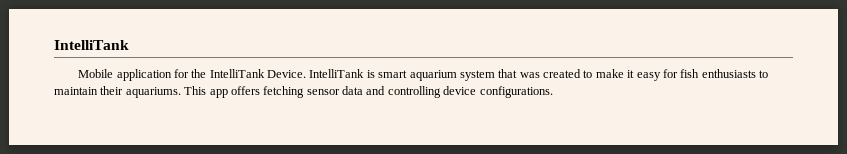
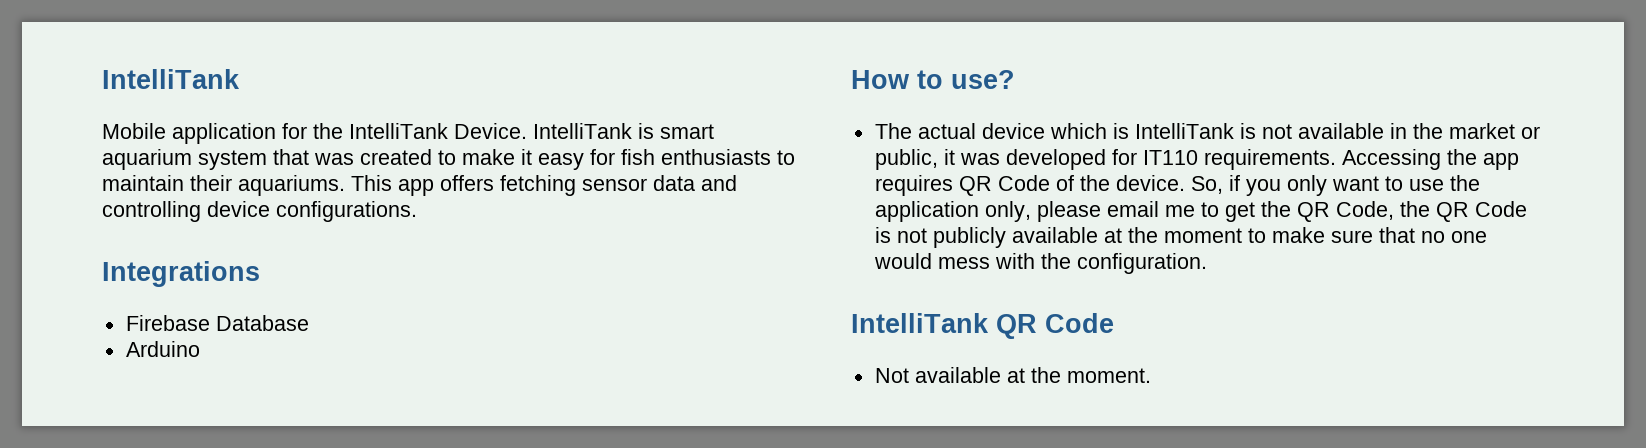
(553, 92) none -> [102,261,260,287] [125,315,309,331] [125,341,200,357] [851,70,1015,89] [874,123,1540,139] [874,149,1519,170] [874,175,1480,196] [874,201,1527,222] [874,227,1487,248] [873,253,1207,274] [851,313,1114,339] [874,367,1151,383] // Integrations // Firebase Database // Arduino // How to use? // The actual device which is IntelliTank is not available in the market or public, it was developed for IT110 requirements. Accessing the app requires QR Code of the device. So, if you only want to use the application only, please email me to get the QR Code, the QR Code is not publicly available at the moment to make sure that no one would mess with the configuration. // IntelliTank QR Code // Not available at the moment.

